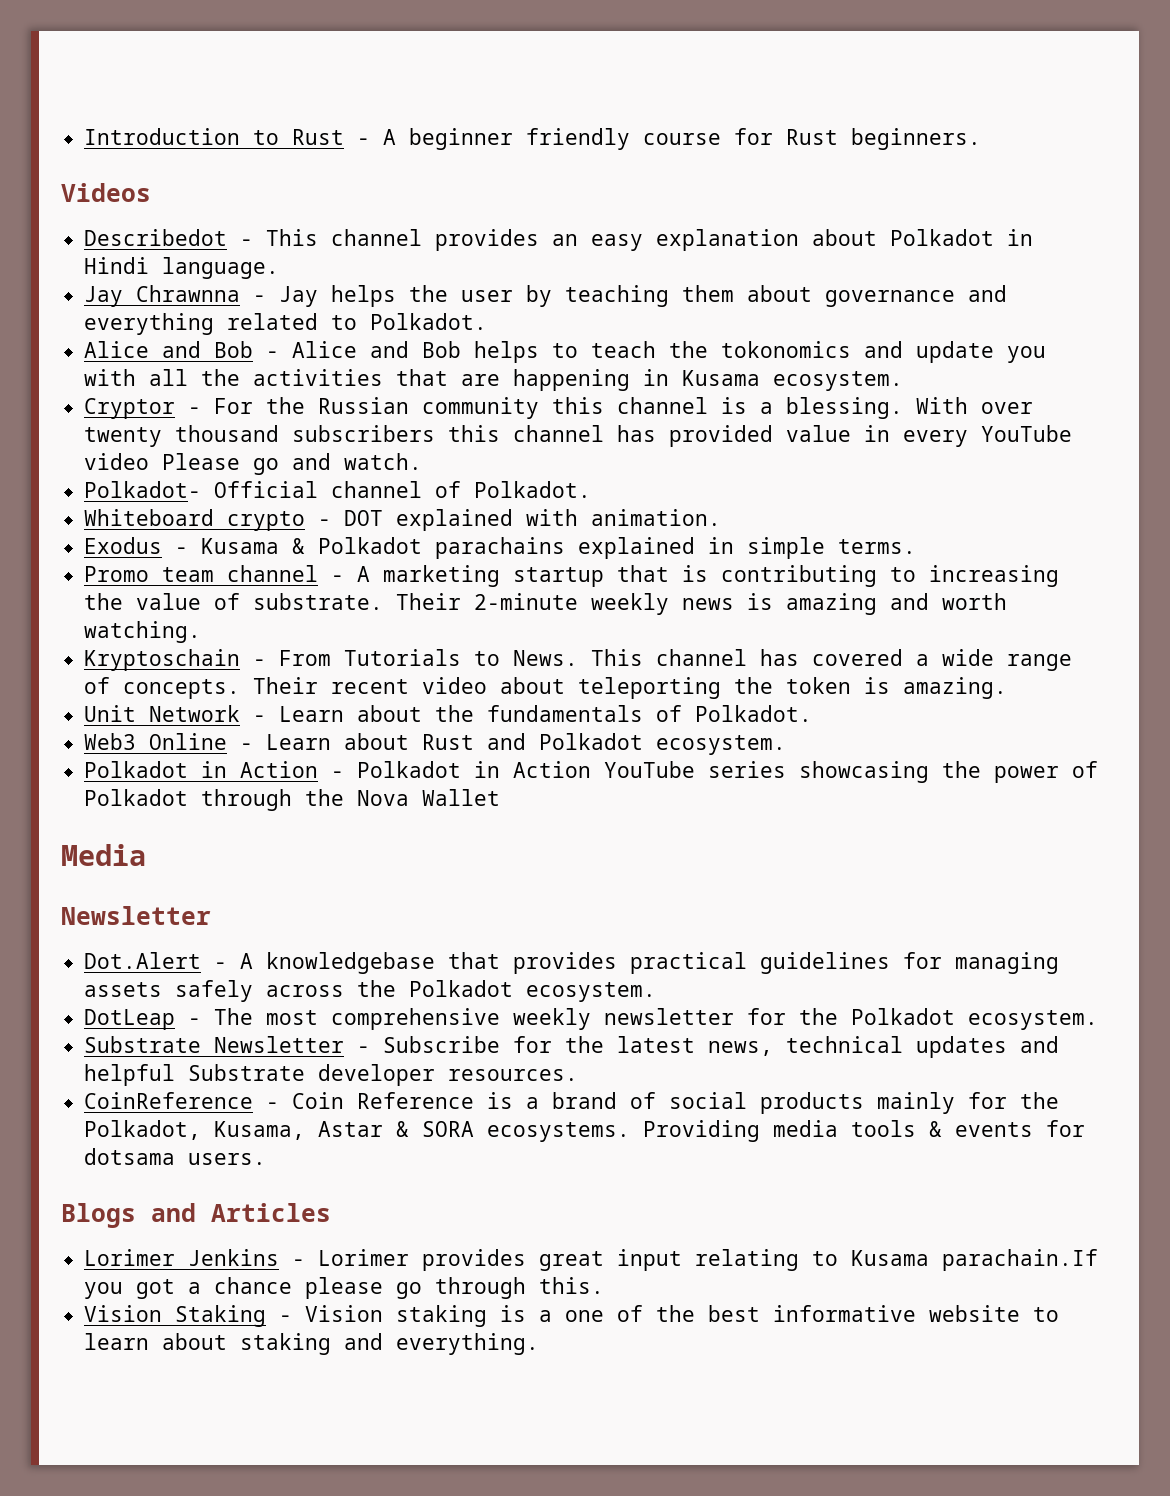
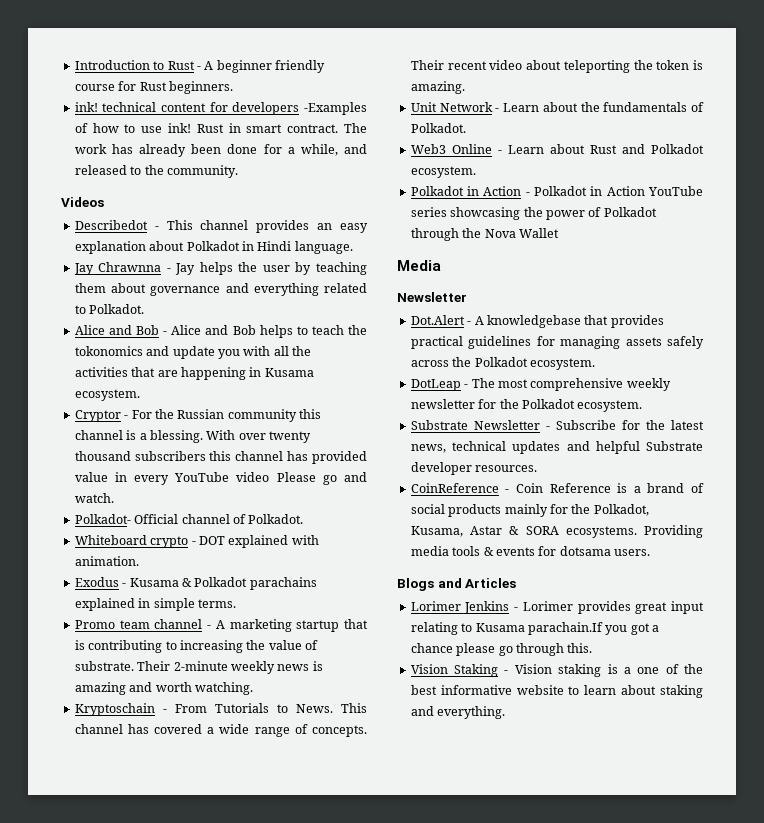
(982, 139) none -> [74,102,367,115] [74,123,367,133] [74,144,367,157] [74,165,238,178] // ink! technical content for developers -Examples of how to use ink! Rust in smart contract. The work has already been done for a while, and released to the community.

